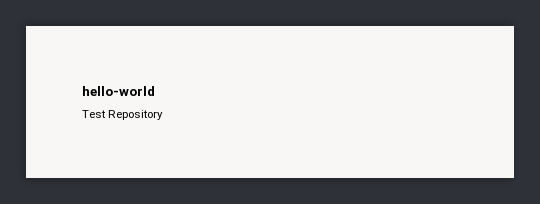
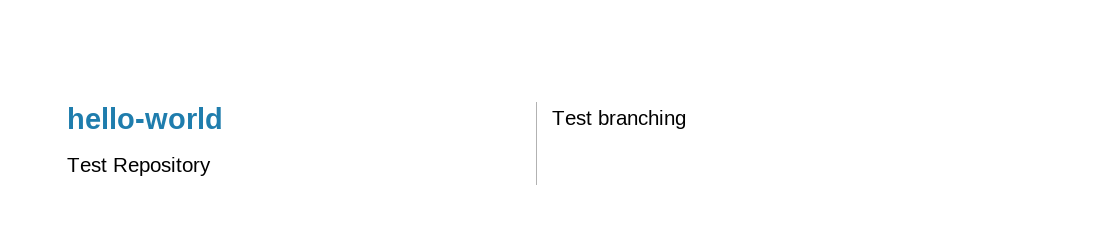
(164, 115) none -> [552,110,686,129] // Test branching

